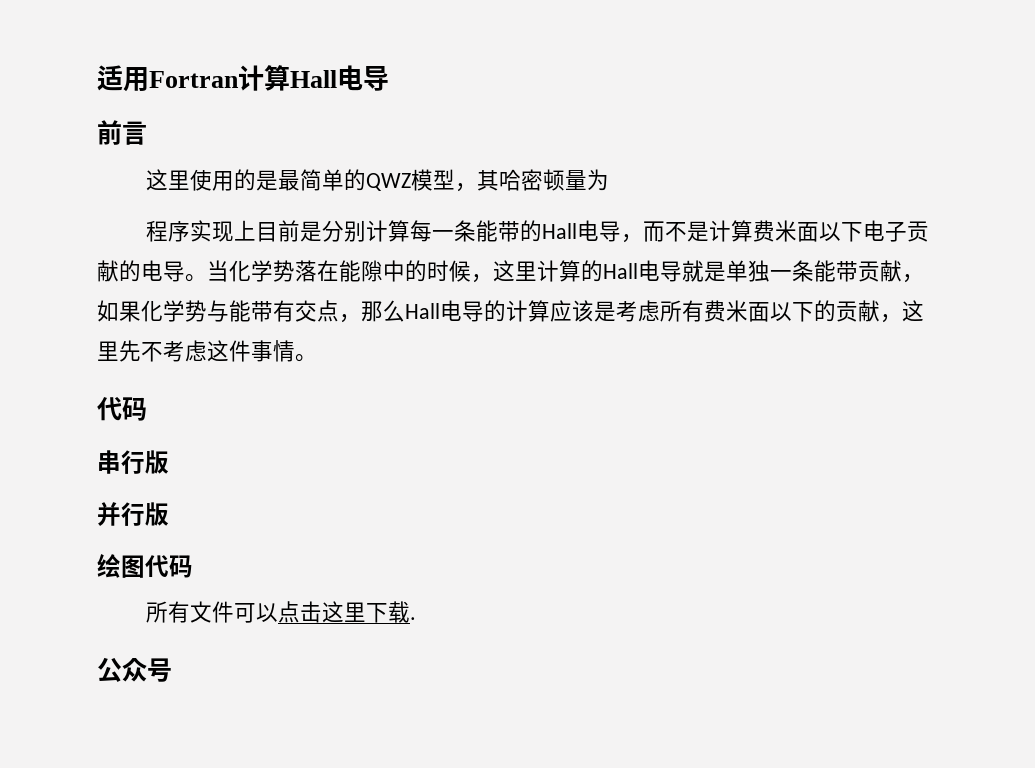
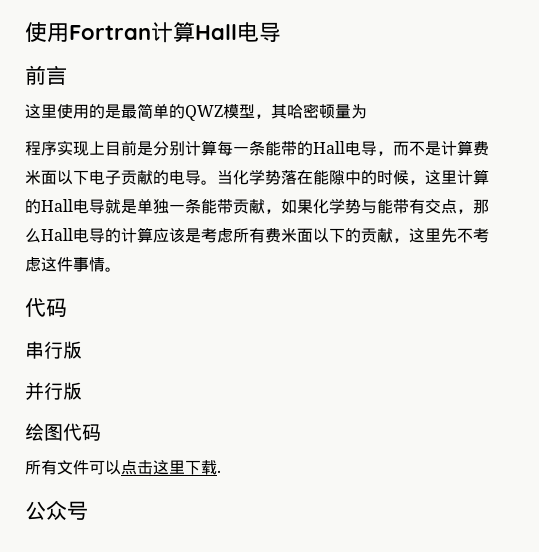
[97,65,123,91] 适 -> [25,22,47,42] 使

